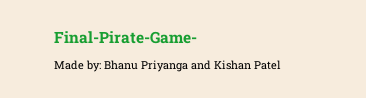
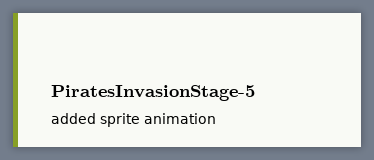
[54,31,197,44] [54,60,281,72] Final-Pirate-Game- // Made by: Bhanu Priyanga and Kishan Patel -> [51,85,255,101] [51,113,216,127] PiratesInvasionStage-5 // added sprite animation

